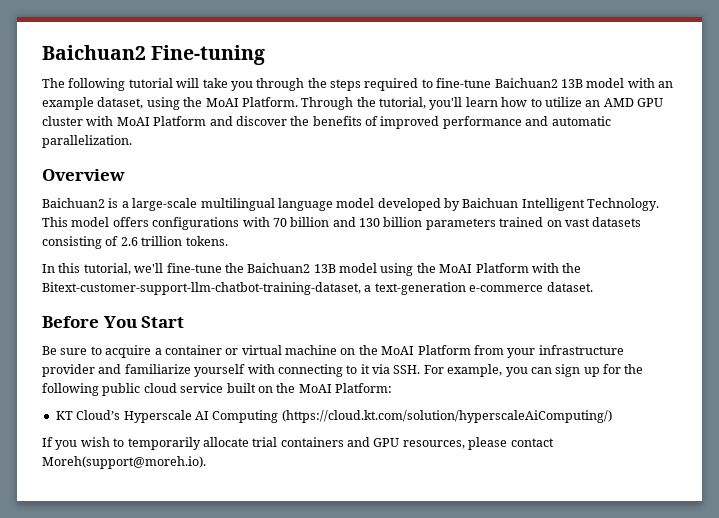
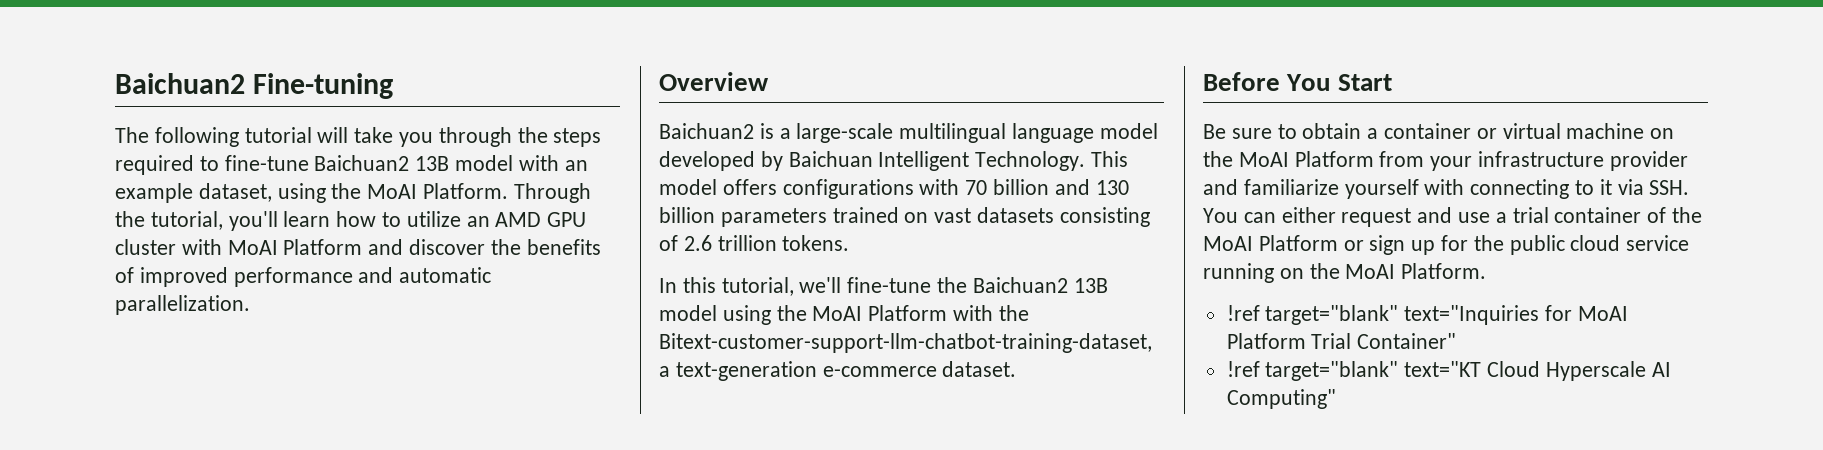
[105,345,152,358] acquire -> [1302,123,1362,139] obtain
[423,364,552,377] For example, you can -> [1203,207,1703,227] [1203,235,1364,251] You can either request and use a trial container of the MoAI Platform or
[42,383,99,396] following -> (1504, 243) none
[226,383,392,393] [55,410,612,423] [42,437,554,450] [42,456,206,469] built on the MoAI Platform: // KT Cloud’s Hyperscale AI Computing (https://cloud.kt.com/solution/hyperscaleAiComputing/) // If you wish to temporarily allocate trial containers and GPU resources, please contact Moreh(support@moreh.io). -> [1203,263,1487,283] [1226,305,1628,325] [1226,333,1457,349] [1226,361,1671,381] [1226,389,1336,409] running on the MoAI Platform. // !ref target="blank" text="Inquiries for MoAI Platform Trial Container" // !ref target="blank" text="KT Cloud Hyperscale AI Computing"

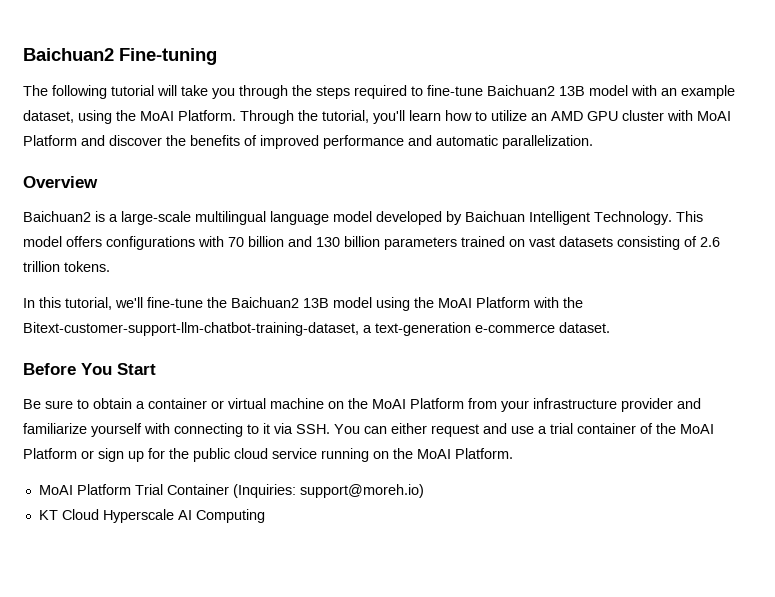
[1226,305,1628,325] [1226,333,1457,349] [1226,361,1482,381] !ref target="blank" text="Inquiries for MoAI Platform Trial Container" // !ref target="blank" text="KT -> [38,484,424,498] [38,510,58,520] MoAI Platform Trial Container (Inquiries: support@moreh.io) // KT
[1226,389,1336,409] Computing" -> [195,509,265,523] Computing

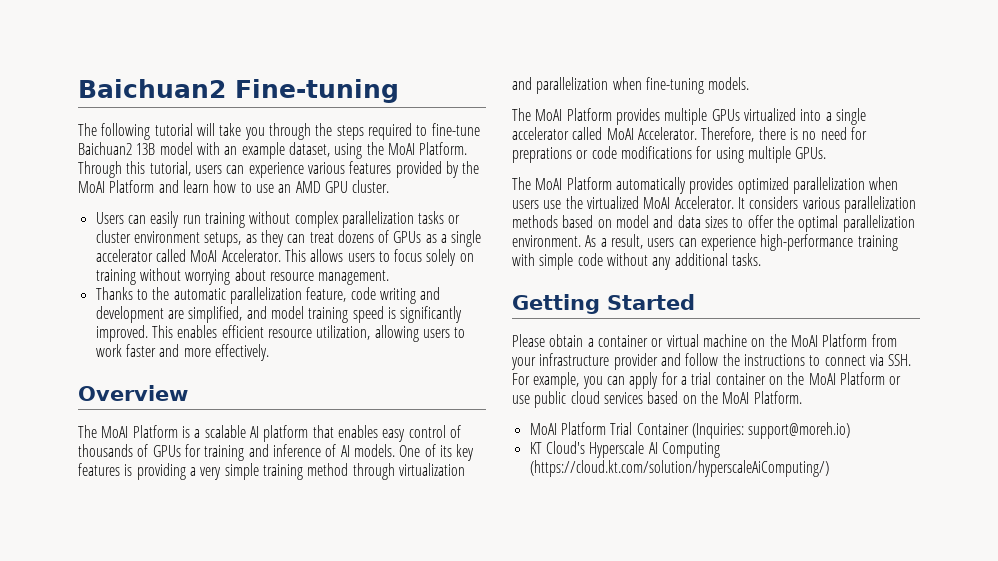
[298,110,405,124] the tutorial, you'll -> [126,161,480,178] [78,180,179,193] this tutorial, users can experience various features provided by the MoAI Platform and
[491,110,527,121] utilize -> [255,184,274,193] use
[622,110,731,121] [23,135,593,149] [23,176,98,188] [23,211,703,225] [23,236,720,250] [23,261,110,272] [23,297,583,311] [23,322,610,336] [23,363,156,375] [23,399,89,409] cluster with MoAI Platform and discover the benefits of improved performance and automatic parallelization. // Overview // Baichuan2 is a large-scale multilingual language model developed by Baichuan Intelligent Technology. This model offers configurations with 70 billion and 130 billion parameters trained on vast datasets consisting of 2.6 trillion tokens. // In this tutorial, we'll fine-tune the Baichuan2 13B model using the MoAI Platform with the Bitext-customer-support-llm-chatbot-training-dataset, a text-generation e-commerce dataset. // Before You Start // Be sure to -> [352,180,390,193] [95,211,461,228] [95,230,482,247] [95,249,474,266] [95,268,390,285] [95,287,441,304] [95,306,463,323] [95,325,466,342] [95,344,269,361] [78,385,188,401] [78,425,461,442] [78,444,475,461] [78,463,465,480] [512,77,750,94] [512,108,866,125] [512,127,867,142] [512,146,827,163] [512,177,899,194] [512,196,916,213] [512,215,915,232] [512,234,898,251] [512,253,761,270] [512,294,695,314] [512,334,545,347] cluster. // Users can easily run training without complex parallelization tasks or cluster environment setups, as they can treat dozens of GPUs as a single accelerator called MoAI Accelerator. This allows users to focus solely on training without worrying about resource management. // Thanks to the automatic parallelization feature, code writing and development are simplified, and model training speed is significantly improved. This enables efficient resource utilization, allowing users to work faster and more effectively. // Overview // The MoAI Platform is a scalable AI platform that enables easy control of thousands of GPUs for training and inference of AI models. One of its key features is providing a very simple training method through virtualization and parallelization when fine-tuning models. // The MoAI Platform provides multiple GPUs virtualized into a single accelerator called MoAI Accelerator. Therefore, there is no need for preprations or code modifications for using multiple GPUs. // The MoAI Platform automatically provides optimized parallelization when users use the virtualized MoAI Accelerator. It considers various parallelization methods based on model and data sizes to offer the optimal parallelization environment. As a result, users can experience high-performance training with simple code without any additional tasks. // Getting Started // Please
[23,423,534,437] familiarize yourself with connecting to it via SSH. You can either request and use -> [685,353,912,366] [512,372,678,389] follow the instructions to connect via SSH. For example, you can apply for
[640,423,653,434] of -> [768,376,783,385] on
[98,448,369,462] sign up for the public cloud service running -> [512,391,679,408] use public cloud services based
[61,509,99,520] Cloud -> [545,441,585,454] Cloud's
(265, 516) none -> [529,460,829,477] (https://cloud.kt.com/solution/hyperscaleAiComputing/)

